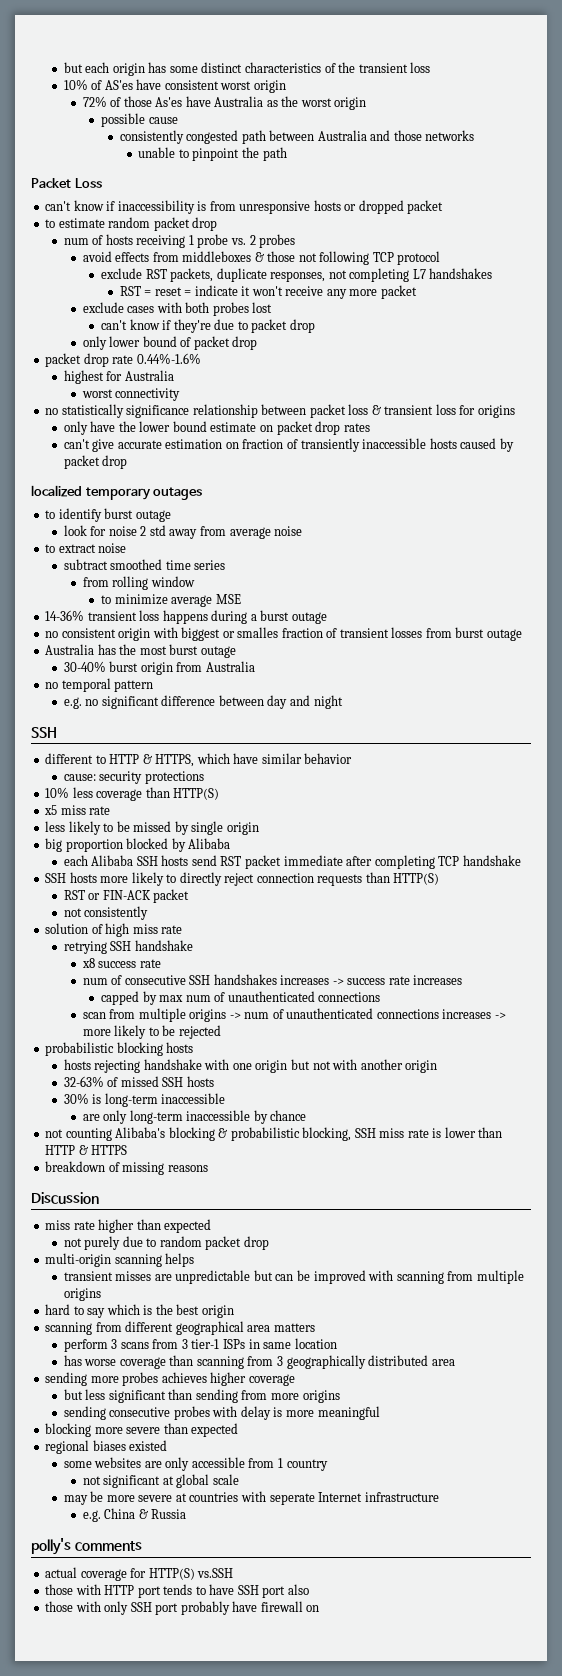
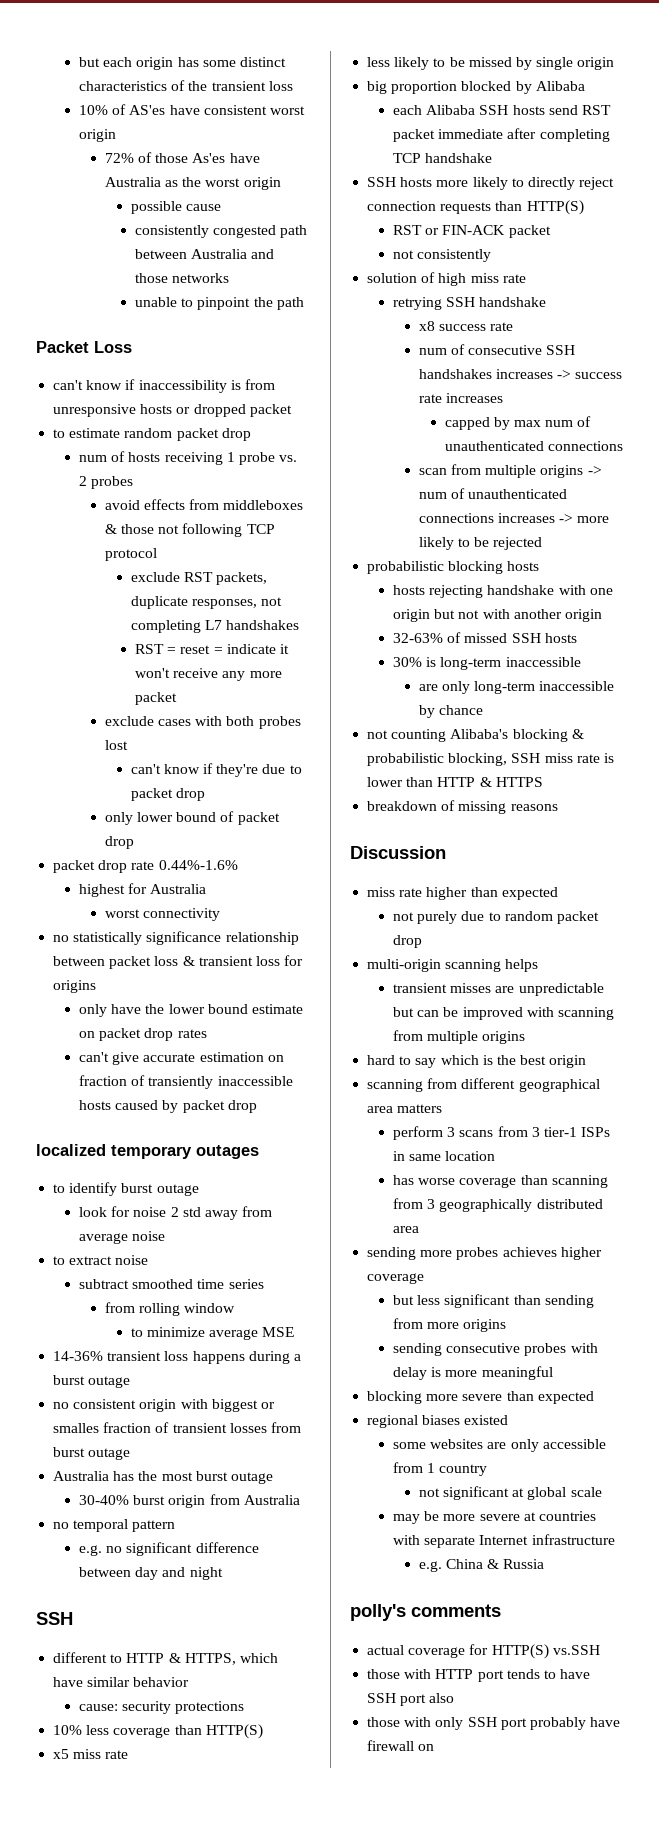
[269,1493,315,1505] seperate -> [424,1536,476,1548] separate

